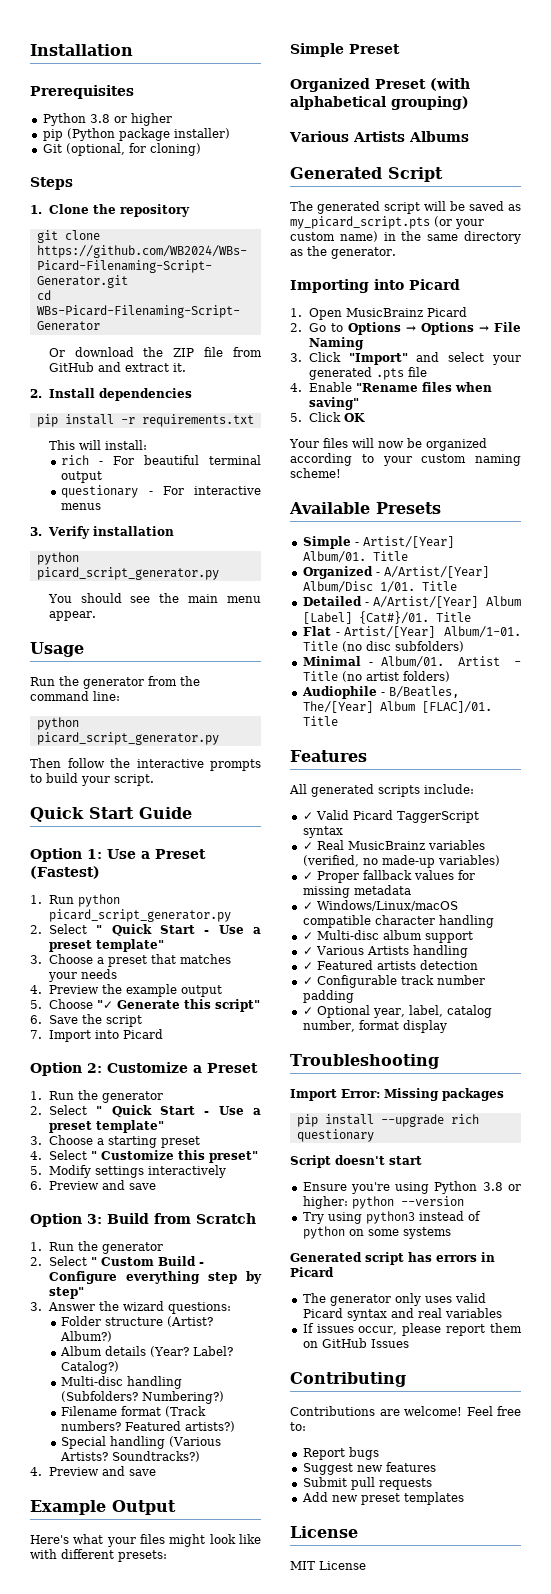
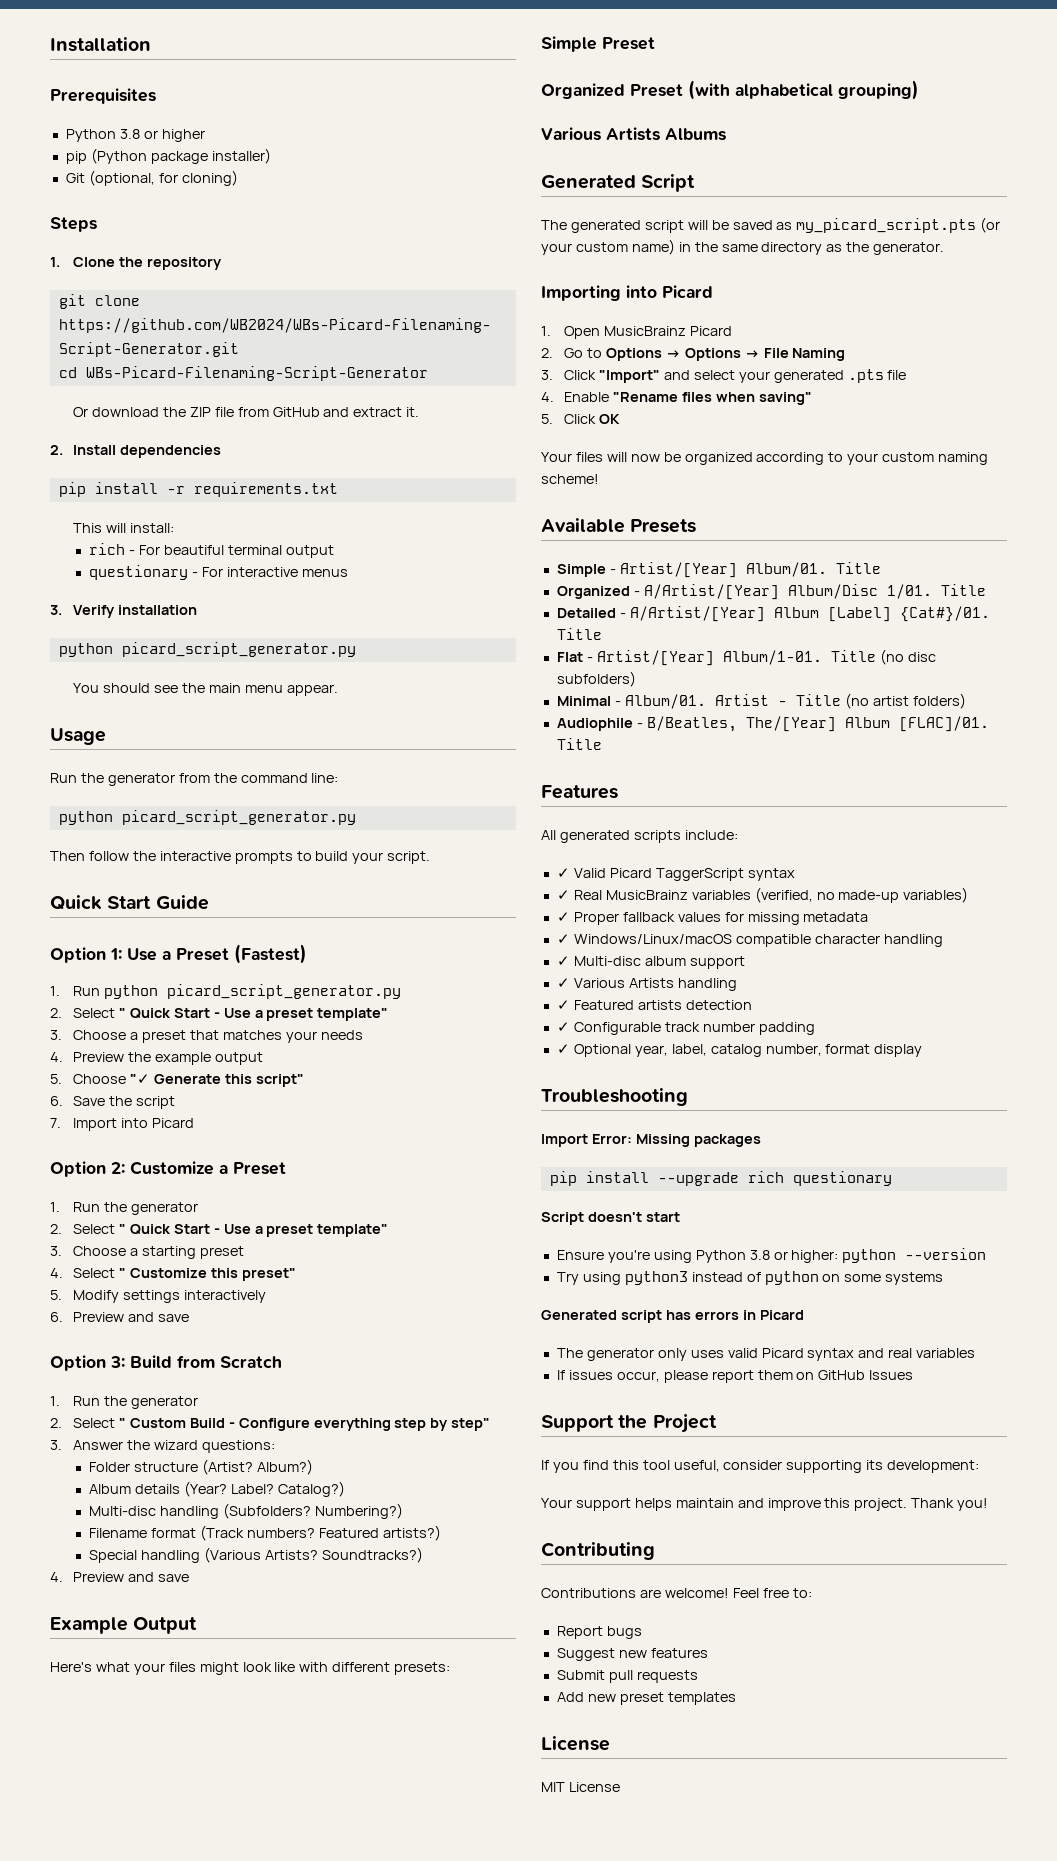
(409, 1343) none -> [541,1414,717,1433] [541,1460,980,1473] [541,1498,989,1511] // Support the Project // If you find this tool useful, consider supporting its development: // Your support helps maintain and improve this project. Thank you!

